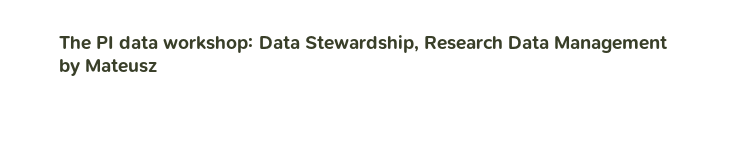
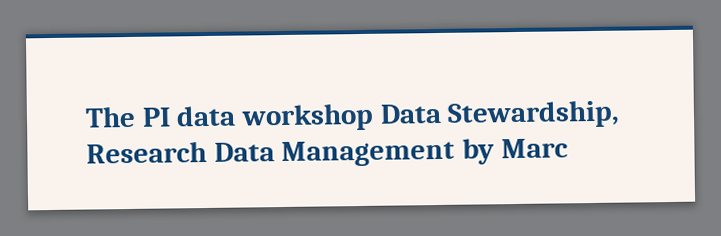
[163,36,254,53] workshop: -> [241,102,375,132] workshop
[85,59,158,73] Mateusz -> [500,138,568,159] Marc

